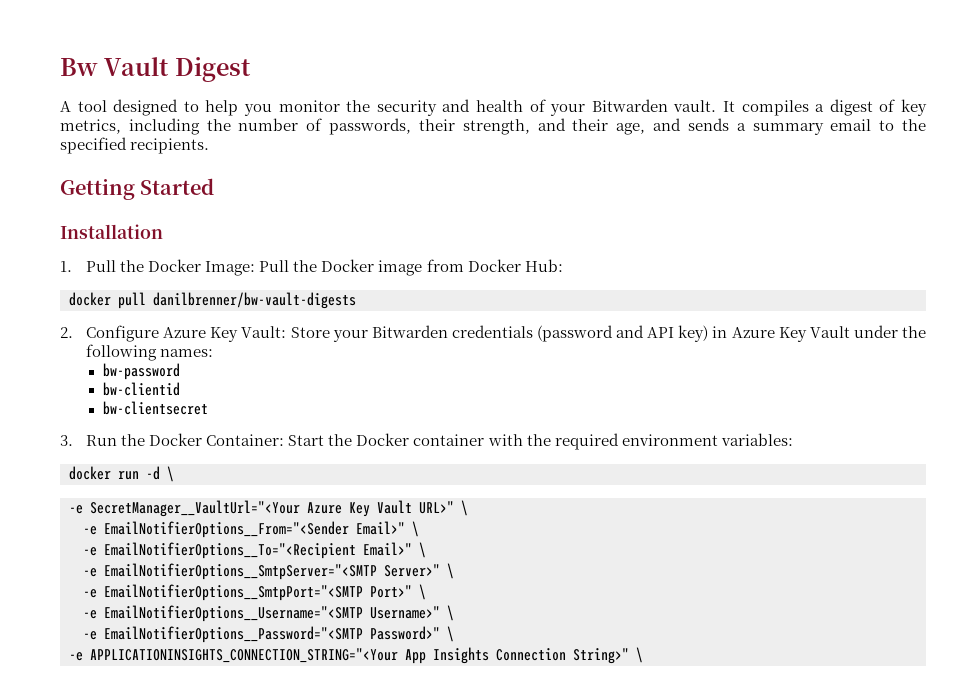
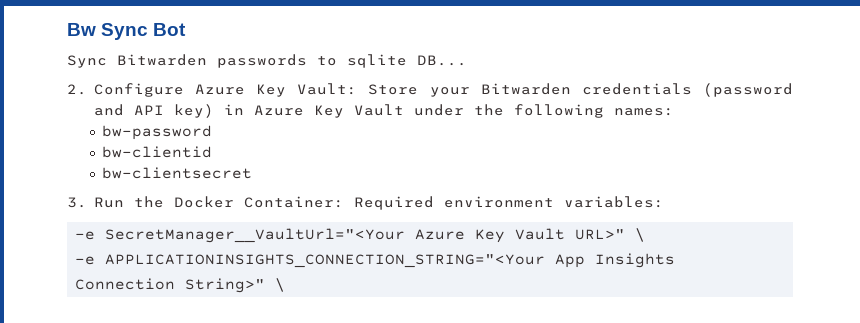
[104,57,251,82] [60,99,928,116] [60,118,927,135] [60,137,210,154] [60,178,215,200] [60,224,163,239] [60,259,563,276] [69,292,356,309] Vault Digest // A tool designed to help you monitor the security and health of your Bitwarden vault. It compiles a digest of key metrics, including the number of passwords, their strength, and their age, and sends a summary email to the specified recipients. // Getting Started // Installation // 1. Pull the Docker Image: Pull the Docker image from Docker Hub: // docker pull danilbrenner/bw-vault-digests -> [101,23,187,40] [67,54,467,68] Sync Bot // Sync Bitwarden passwords to sqlite DB...
[288,433,793,450] [69,466,174,482] Start the Docker container with the required environment variables: // docker run -d \ -> [353,196,664,210] Required environment variables:
[83,521,419,538] [83,542,426,559] [83,563,454,580] [83,584,426,601] [83,605,454,622] [83,626,454,643] // -e EmailNotifierOptions__From="<Sender Email>" \ // -e EmailNotifierOptions__To="<Recipient Email>" \ // -e EmailNotifierOptions__SmtpServer="<SMTP Server>" \ // -e EmailNotifierOptions__SmtpPort="<SMTP Port>" \ // -e EmailNotifierOptions__Username="<SMTP Username>" \ // -e EmailNotifierOptions__Password="<SMTP Password>" \ -> (646, 235) none

